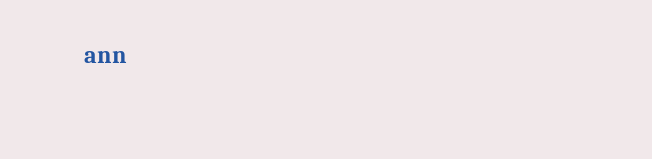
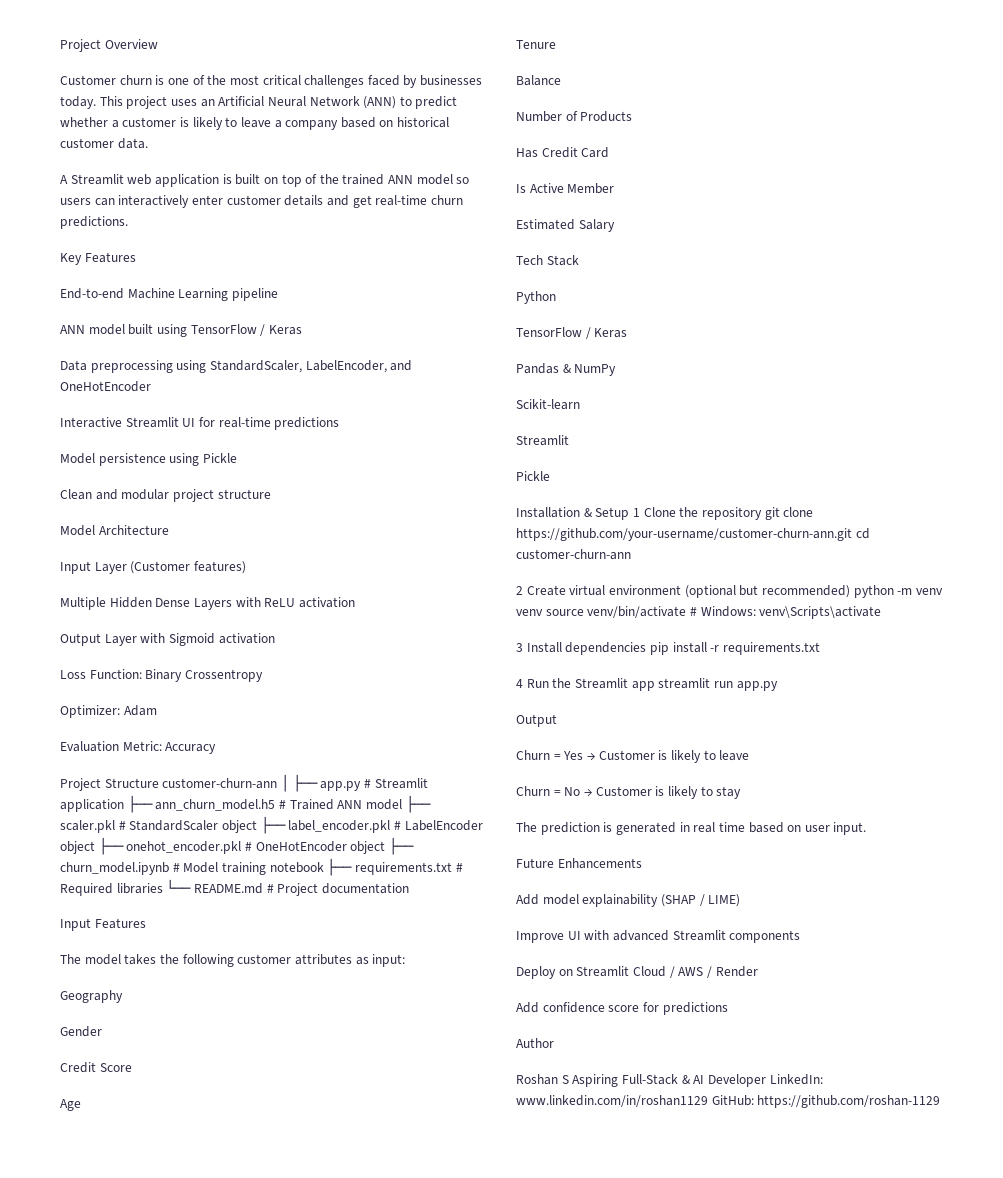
[84,51,127,63] ann -> [60,39,158,52] [60,75,483,88] [60,96,458,109] [60,117,450,130] [60,138,148,149] [60,174,470,187] [60,195,463,208] [60,216,128,229] [60,252,136,265] [60,288,278,301] [60,324,302,337] [60,360,413,373] [60,381,151,392] [60,417,340,430] [60,453,237,466] [60,489,271,502] [60,525,169,536] [60,561,246,574] [60,597,355,610] [60,633,275,646] [60,669,263,682] [60,705,157,718] [60,741,217,754] [60,774,428,792] [60,795,431,813] [60,816,483,834] [60,837,414,855] [60,858,463,876] [60,879,409,896] [60,918,146,931] [60,954,406,967] [60,990,123,1003] [60,1026,102,1037] [60,1062,132,1073] [60,1099,81,1111] [516,40,556,49] [516,75,561,86] [516,111,633,122] [516,147,610,158] [516,183,615,194] [516,219,615,232] [516,255,579,266] [516,291,556,304] [516,327,628,339] [516,363,617,376] [516,399,580,410] [516,435,569,446] [516,471,550,481] [516,507,814,520] [516,528,870,541] [516,549,631,560] [516,585,943,598] [516,606,882,619] [516,642,820,655] [516,678,778,691] [516,714,557,727] [516,750,750,763] [516,786,742,799] [516,822,867,835] [516,858,642,869] [516,894,741,907] [516,930,801,943] [516,966,758,979] [516,1002,728,1015] [516,1038,554,1048] [516,1074,823,1087] [516,1095,941,1108] Project Overview // Customer churn is one of the most critical challenges faced by businesses today. This project uses an Artificial Neural Network (ANN) to predict whether a customer is likely to leave a company based on historical customer data. // A Streamlit web application is built on top of the trained ANN model so users can interactively enter customer details and get real-time churn predictions. // Key Features // End-to-end Machine Learning pipeline // ANN model built using TensorFlow / Keras // Data preprocessing using StandardScaler, LabelEncoder, and OneHotEncoder // Interactive Streamlit UI for real-time predictions // Model persistence using Pickle // Clean and modular project structure // Model Architecture // Input Layer (Customer features) // Multiple Hidden Dense Layers with ReLU activation // Output Layer with Sigmoid activation // Loss Function: Binary Crossentropy // Optimizer: Adam // Evaluation Metric: Accuracy // Project Structure customer-churn-ann │ ├── app.py # Streamlit application ├── ann_churn_model.h5 # Trained ANN model ├── scaler.pkl # StandardScaler object ├── label_encoder.pkl # LabelEncoder object ├── onehot_encoder.pkl # OneHotEncoder object ├── churn_model.ipynb # Model training notebook ├── requirements.txt # Required libraries └── README.md # Project documentation // Input Features // The model takes the following customer attributes as input: // Geography // Gender // Credit Score // Age // Tenure // Balance // Number of Products // Has Credit Card // Is Active Member // Estimated Salary // Tech Stack // Python // TensorFlow / Keras // Pandas & NumPy // Scikit-learn // Streamlit // Pickle // Installation & Setup 1 Clone the repository git clone https://github.com/your-username/customer-churn-ann.git cd customer-churn-ann // 2 Create virtual environment (optional but recommended) python -m venv venv source venv/bin/activate # Windows: venv\Scripts\activate // 3 Install dependencies pip install -r requirements.txt // 4 Run the Streamlit app streamlit run app.py // Output // Churn = Yes → Customer is likely to leave // Churn = No → Customer is likely to stay // The prediction is generated in real time based on user input. // Future Enhancements // Add model explainability (SHAP / LIME) // Improve UI with advanced Streamlit components // Deploy on Streamlit Cloud / AWS / Render // Add confidence score for predictions // Author // Roshan S Aspiring Full-Stack & AI Developer LinkedIn: www.linkedin.com/in/roshan1129 GitHub: https://github.com/roshan-1129

